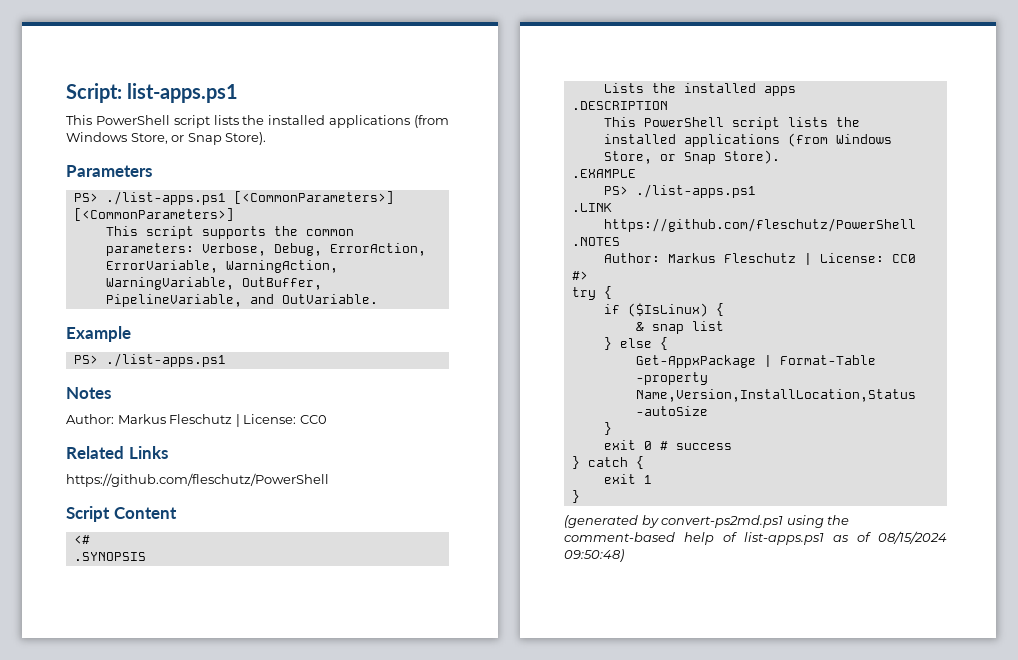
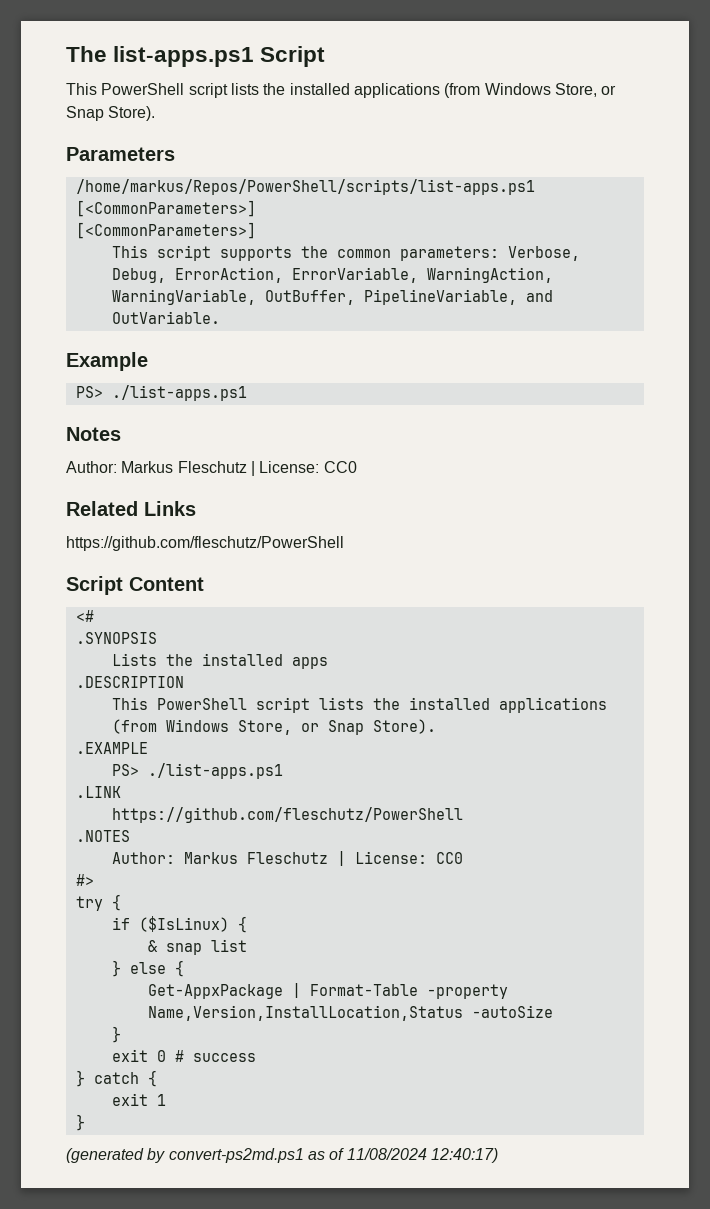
[66,83,239,103] Script: list-apps.ps1 -> [66,46,326,67] The list-apps.ps1 Script
[73,191,226,205] PS> ./list-apps.ps1 -> [75,179,535,195] /home/markus/Repos/PowerShell/scripts/list-apps.ps1
[786,515,850,528] [564,531,947,545] [564,549,624,562] using the comment-based help of list-apps.ps1 as of 08/15/2024 09:50:48) -> [307,1148,498,1163] as of 11/08/2024 12:40:17)

